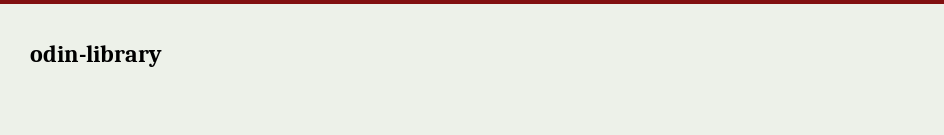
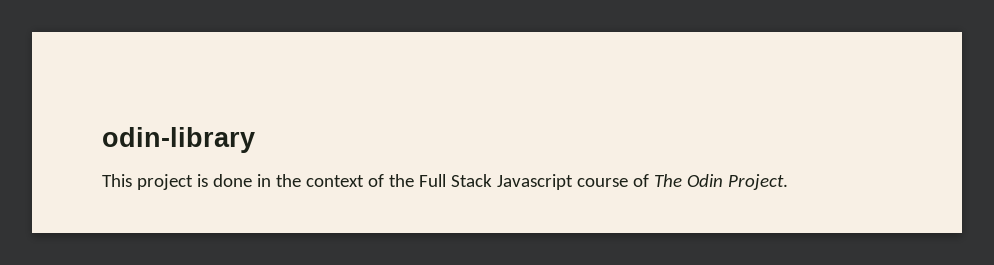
(162, 56) none -> [102,174,788,190] // This project is done in the context of the Full Stack Javascript course of The Odin Project.

